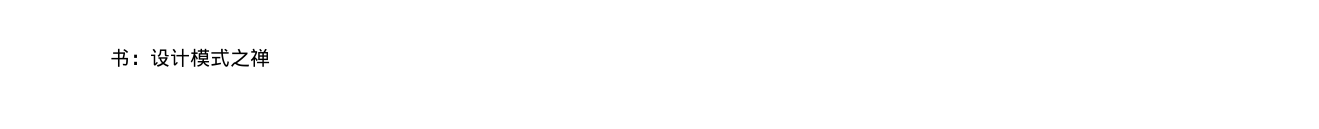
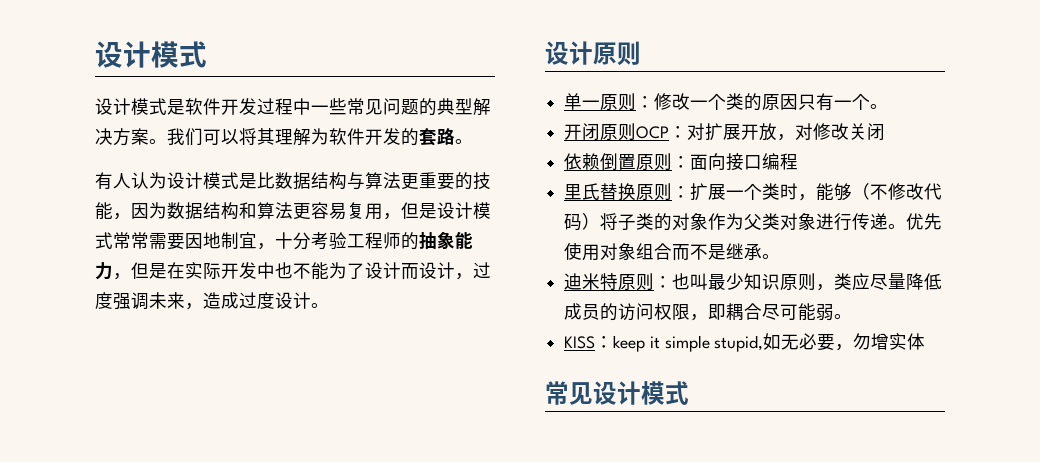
[110,48,270,67] 书：设计模式之禅 -> [95,41,207,68] [95,98,491,116] [95,128,473,146] [95,172,491,190] [95,202,491,220] [95,231,473,250] [95,262,491,280] [95,292,329,310] [545,41,641,65] [564,93,889,111] [564,123,886,141] [564,153,799,171] [564,183,943,201] [564,213,943,231] [564,242,781,261] [564,273,943,291] [564,303,853,321] [564,333,926,352] [545,381,689,405] 设计模式 // 设计模式是软件开发过程中一些常见问题的典型解决方案。我们可以将其理解为软件开发的套路。 // 有人认为设计模式是比数据结构与算法更重要的技能，因为数据结构和算法更容易复用，但是设计模式常常需要因地制宜，十分考验工程师的抽象能力，但是在实际开发中也不能为了设计而设计，过度强调未来，造成过度设计。 // 设计原则 // 单一原则：修改一个类的原因只有一个。 // 开闭原则OCP：对扩展开放，对修改关闭 // 依赖倒置原则：面向接口编程 // 里氏替换原则：扩展一个类时，能够（不修改代码）将子类的对象作为父类对象进行传递。优先使用对象组合而不是继承。 // 迪米特原则：也叫最少知识原则，类应尽量降低成员的访问权限，即耦合尽可能弱。 // KISS：keep it simple stupid,如无必要，勿增实体 // 常见设计模式

